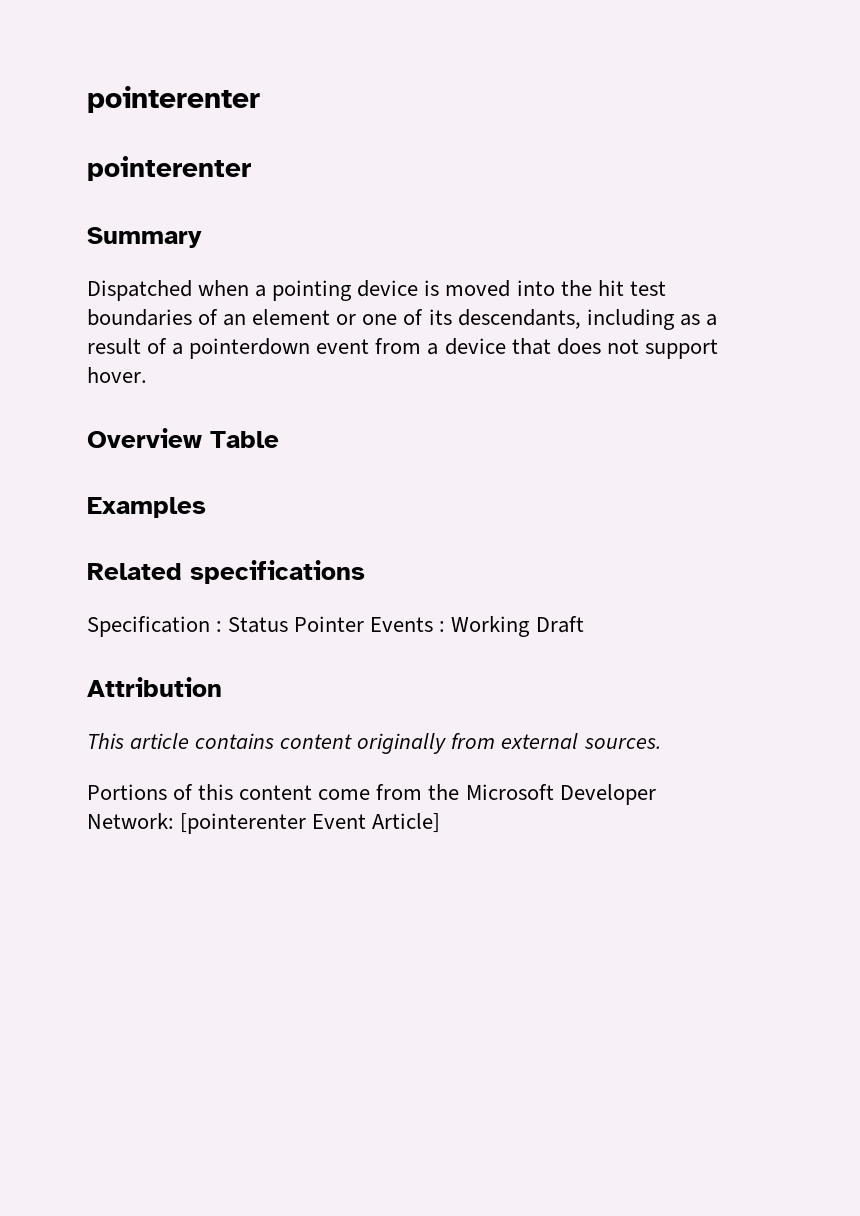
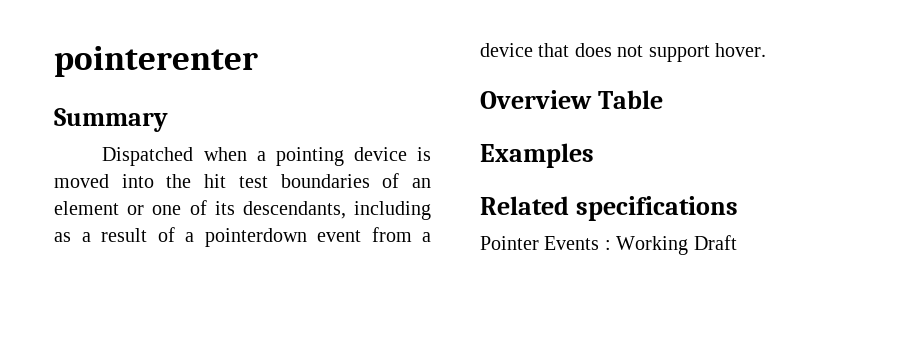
[87,86,260,113] [87,156,251,181] pointerenter // pointerenter -> [54,46,258,77] pointerenter
[87,616,289,637] Specification : Status -> (738, 208) none
[87,677,222,697] [87,733,661,754] [87,784,656,805] [87,813,441,834] // Attribution // This article contains content originally from external sources. // Portions of this content come from the Microsoft Developer Network: [pointerenter Event Article] -> (737, 242) none

